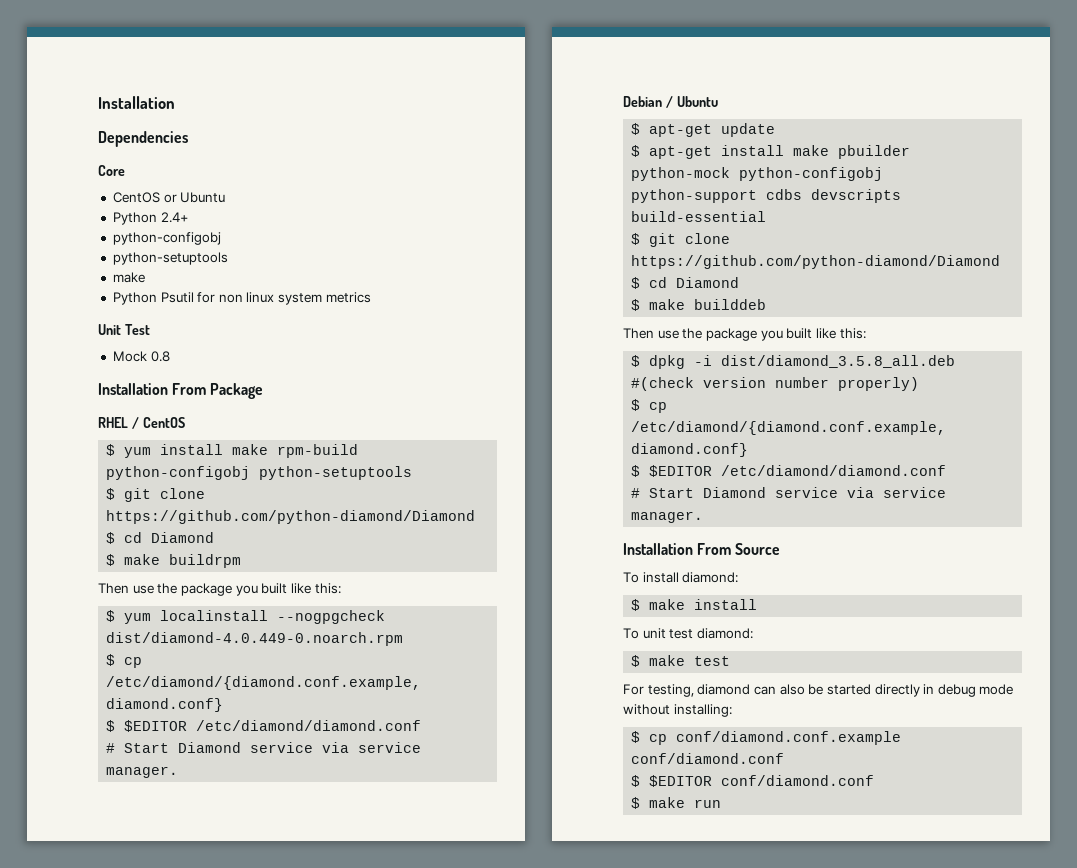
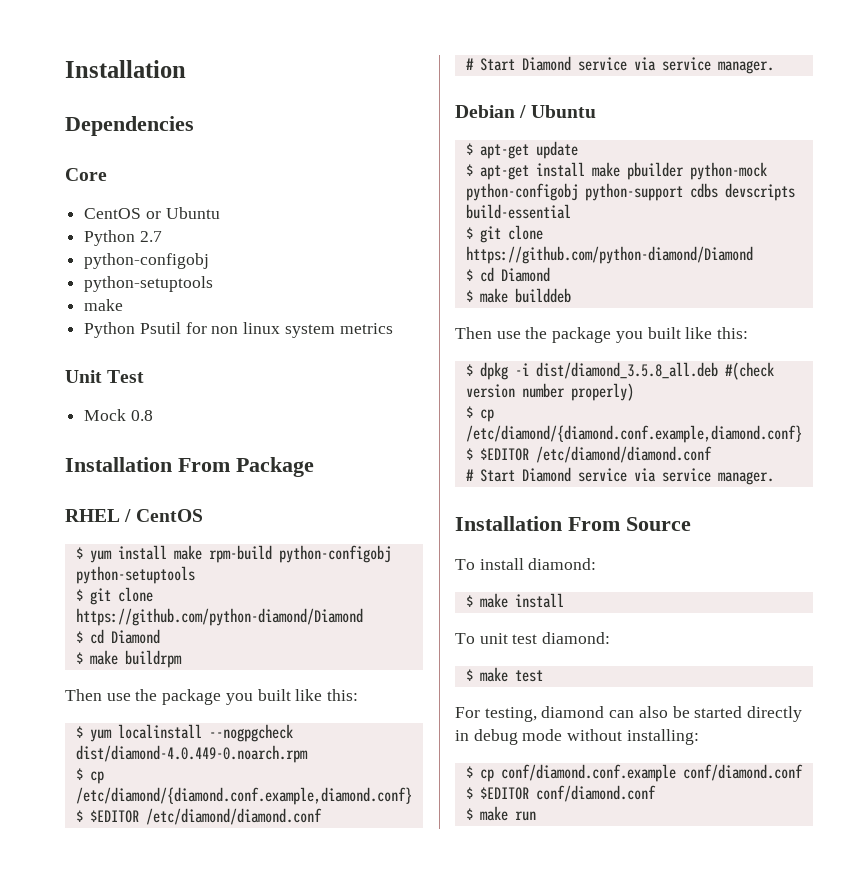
[160,212,188,223] 2.4+ -> [139,231,162,242] 2.7

